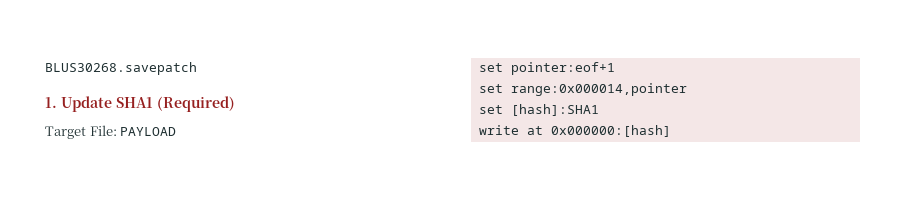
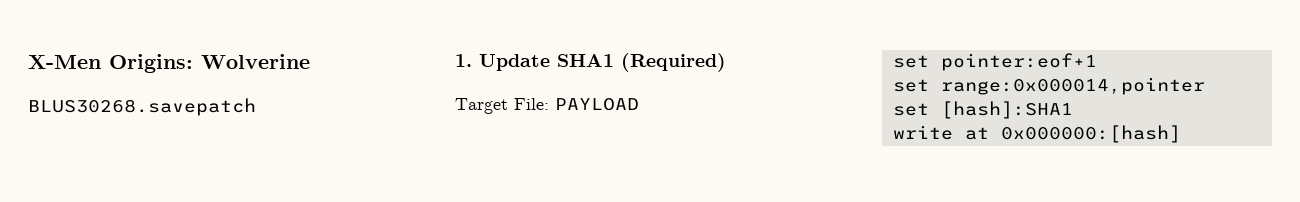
(45, 68) none -> [28,54,310,73] X-Men Origins: Wolverine //

